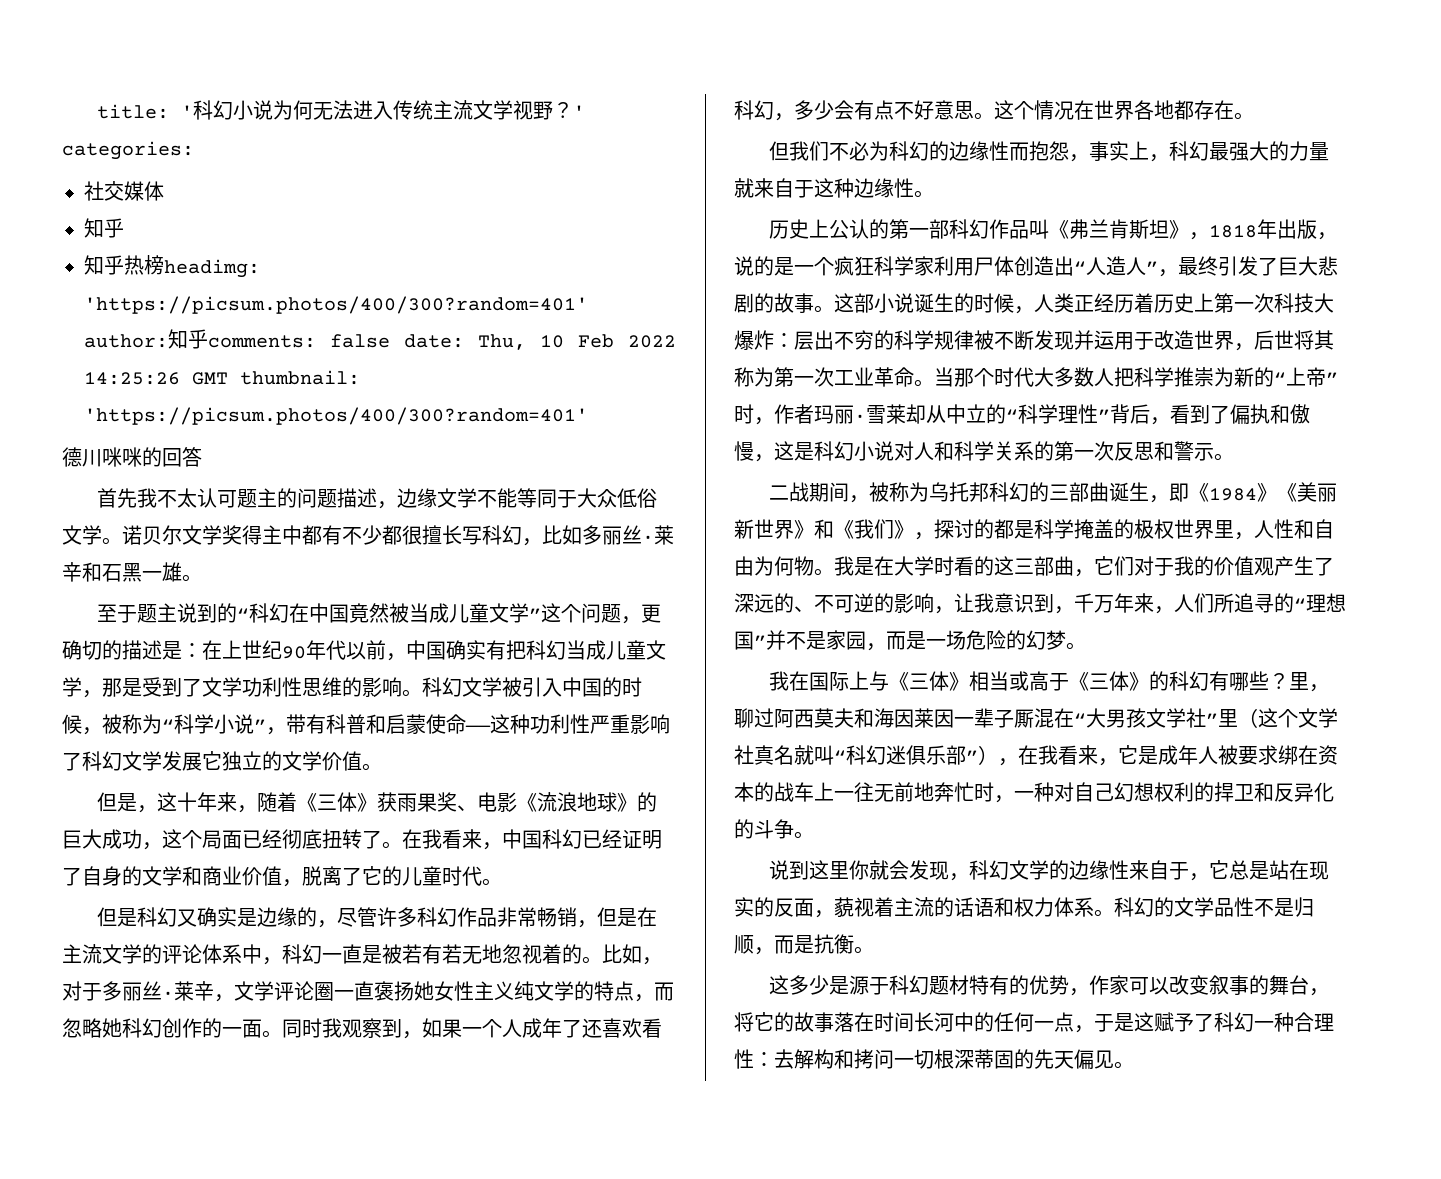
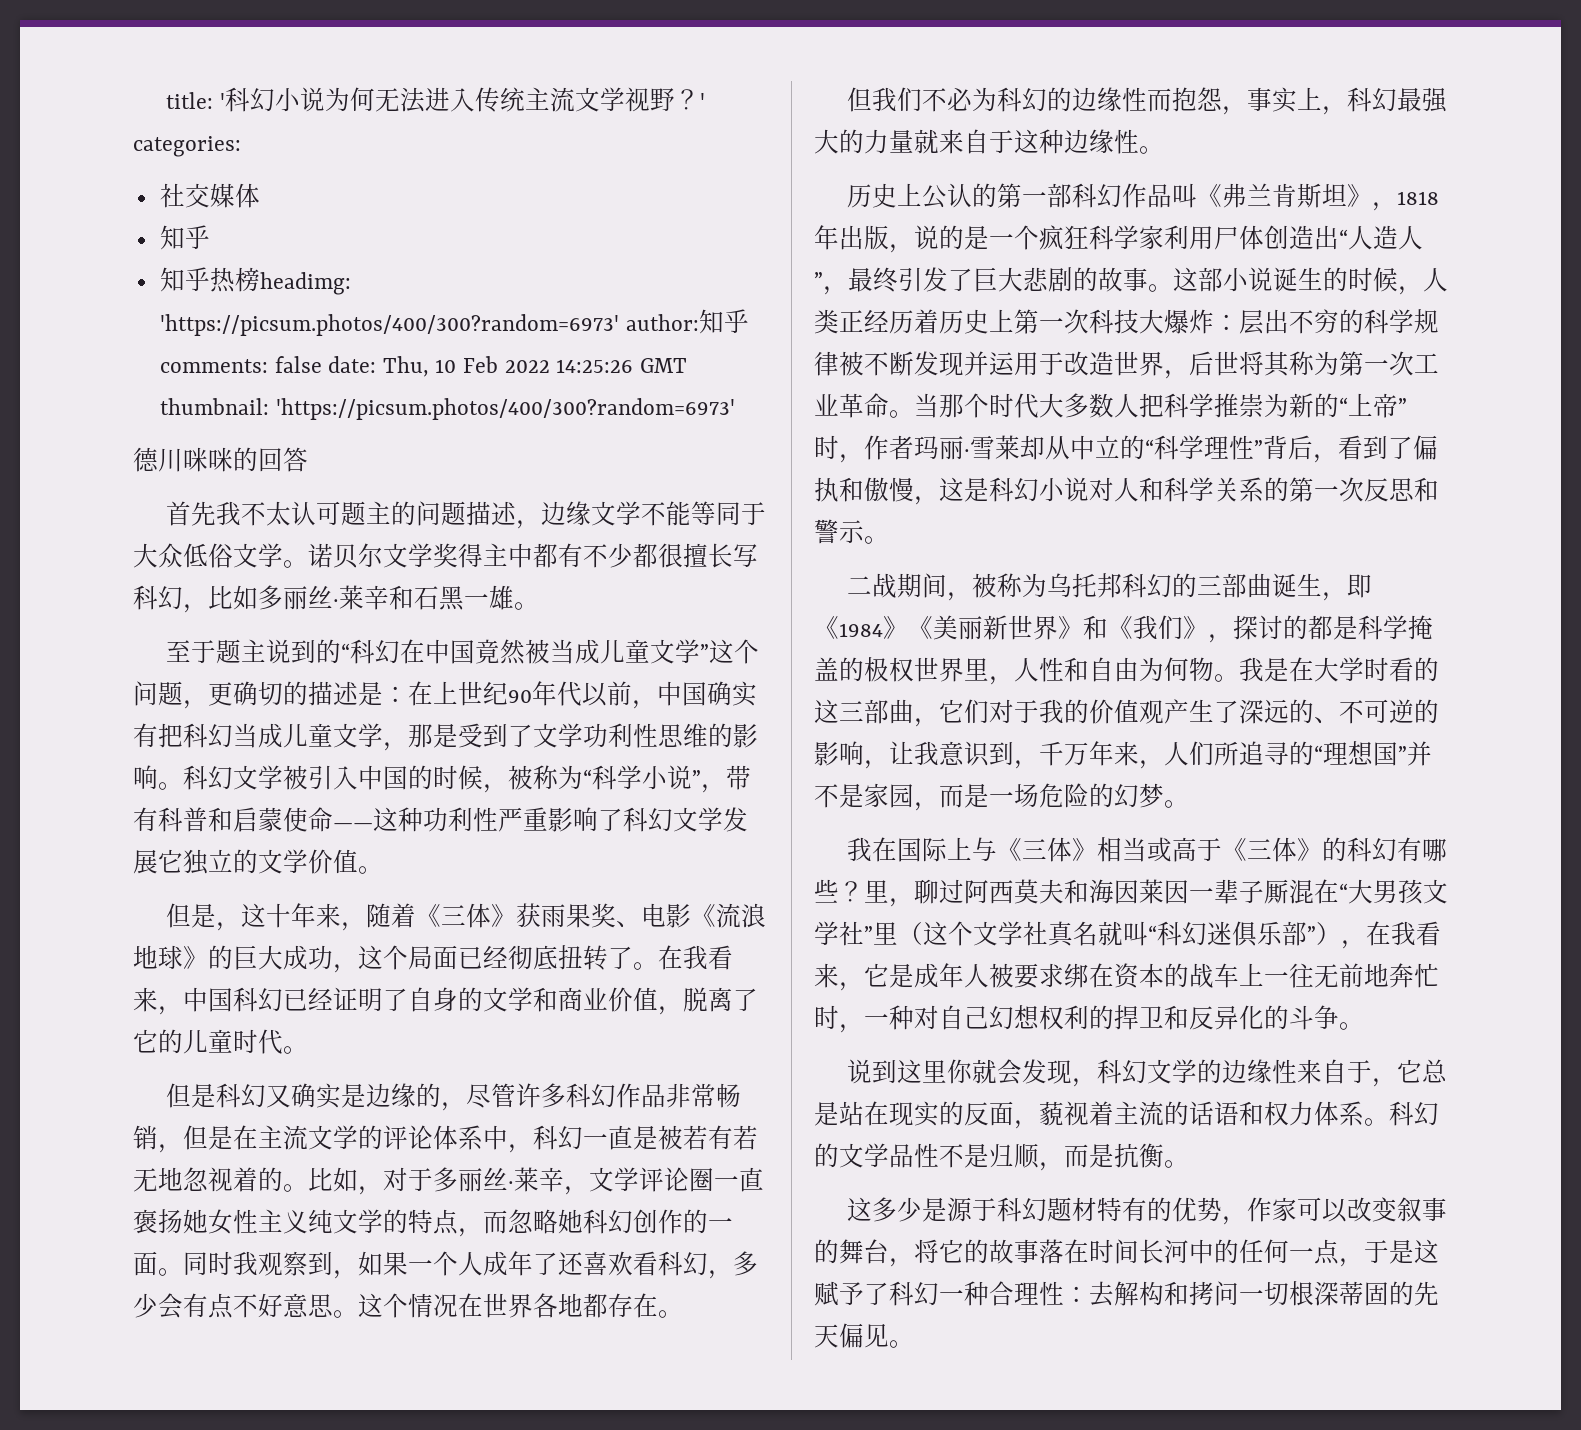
[84,296,588,314] 'https://picsum.photos/400/300?random=401' -> [159,314,619,336] 'https://picsum.photos/400/300?random=6973'
[84,407,588,425] 'https://picsum.photos/400/300?random=401' -> [275,398,735,420] 'https://picsum.photos/400/300?random=6973'

